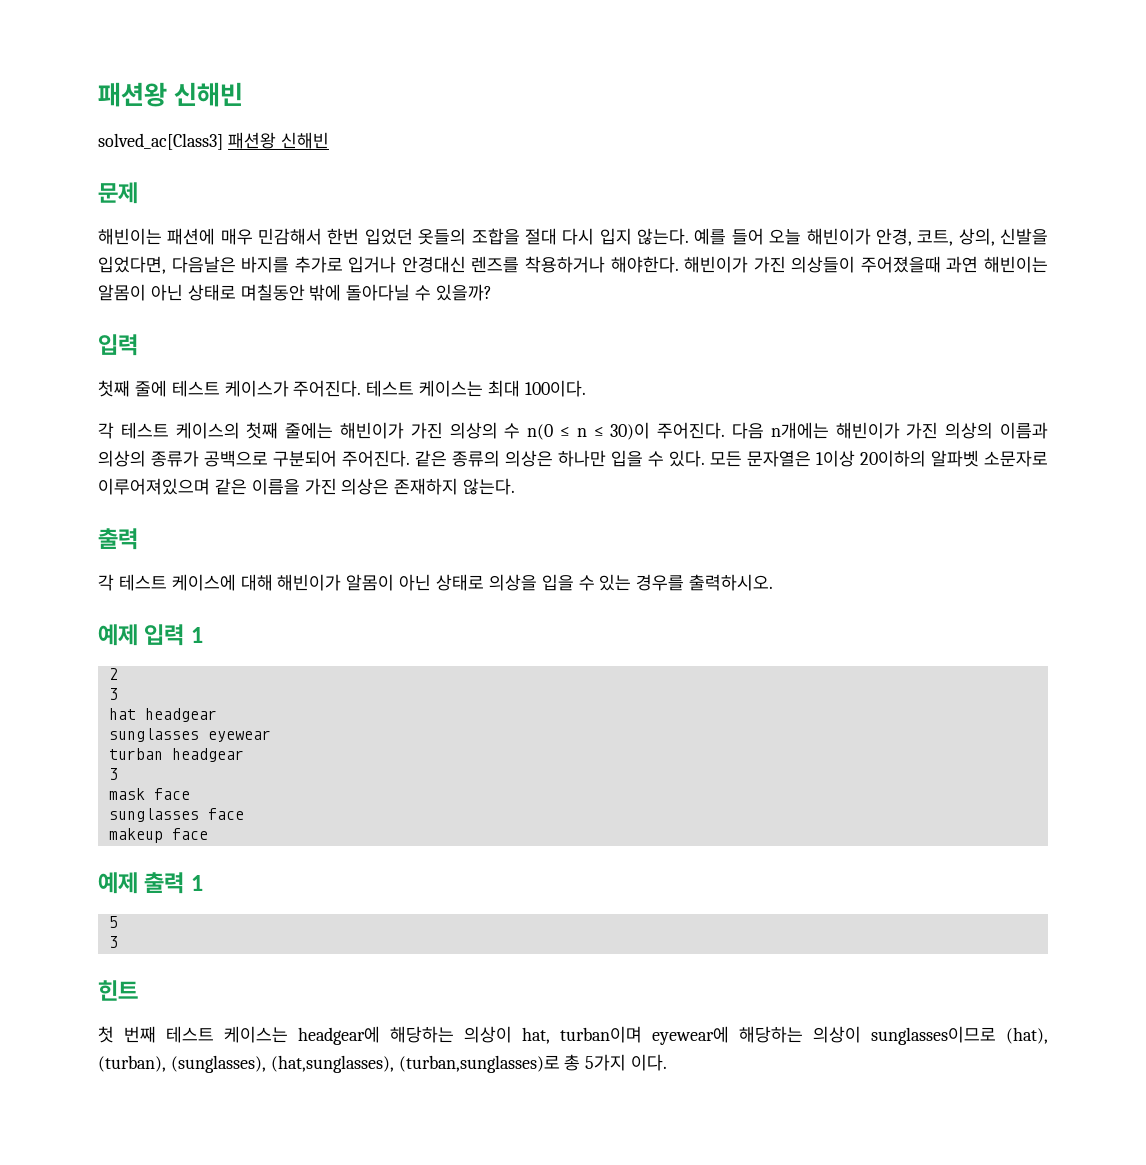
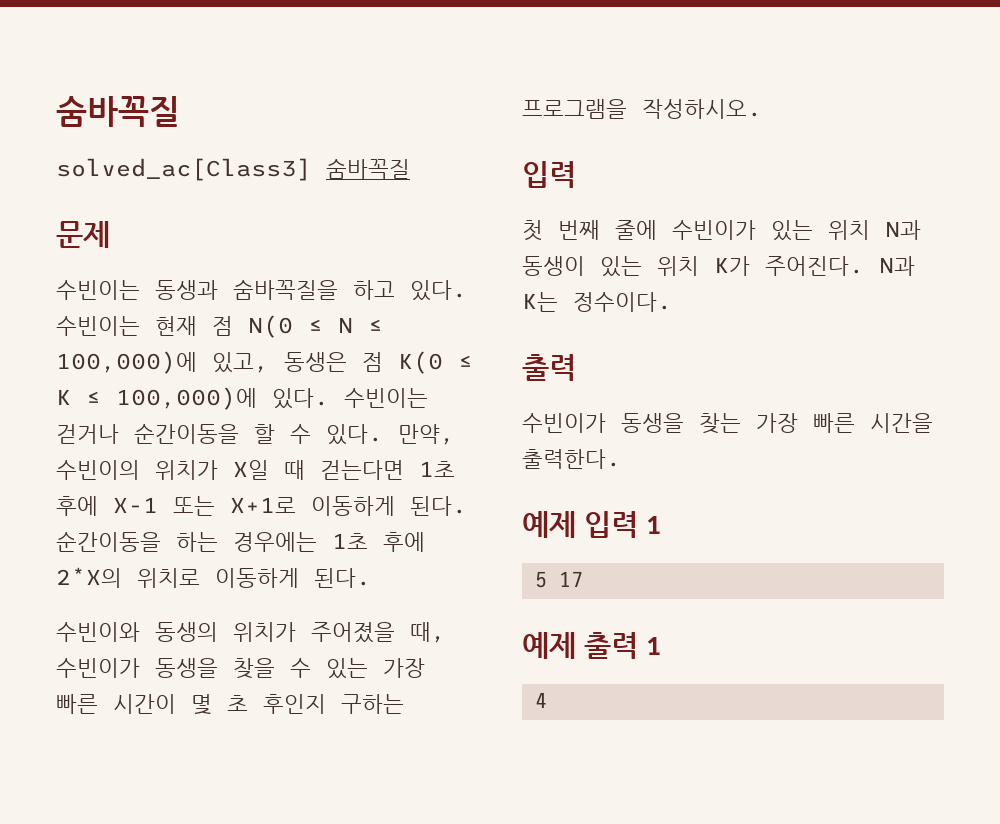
[98,82,244,107] 패션왕 신해빈 -> [56,96,180,127] 숨바꼭질
[227,132,329,149] 패션왕 신해빈 -> [326,158,410,179] 숨바꼭질
[98,228,1048,246] [98,256,1048,274] [98,284,493,301] [98,334,138,356] [98,380,586,397] [98,422,1048,440] [98,450,1048,467] [98,478,516,495] [98,528,138,550] [98,574,774,591] [98,624,203,646] [108,668,118,680] [108,688,118,700] [108,708,217,722] [108,728,271,742] [108,748,244,762] [108,768,118,780] [108,788,190,800] [108,808,244,822] [108,828,208,843] [98,872,203,894] [108,916,118,928] [108,936,118,948] [98,980,138,1001] [98,1026,1048,1045] [98,1054,668,1073] 해빈이는 패션에 매우 민감해서 한번 입었던 옷들의 조합을 절대 다시 입지 않는다. 예를 들어 오늘 해빈이가 안경, 코트, 상의, 신발을 입었다면, 다음날은 바지를 추가로 입거나 안경대신 렌즈를 착용하거나 해야한다. 해빈이가 가진 의상들이 주어졌을때 과연 해빈이는 알몸이 아닌 상태로 며칠동안 밖에 돌아다닐 수 있을까? // 입력 // 첫째 줄에 테스트 케이스가 주어진다. 테스트 케이스는 최대 100이다. // 각 테스트 케이스의 첫째 줄에는 해빈이가 가진 의상의 수 n(0 ≤ n ≤ 30)이 주어진다. 다음 n개에는 해빈이가 가진 의상의 이름과 의상의 종류가 공백으로 구분되어 주어진다. 같은 종류의 의상은 하나만 입을 수 있다. 모든 문자열은 1이상 20이하의 알파벳 소문자로 이루어져있으며 같은 이름을 가진 의상은 존재하지 않는다. // 출력 // 각 테스트 케이스에 대해 해빈이가 알몸이 아닌 상태로 의상을 입을 수 있는 경우를 출력하시오. // 예제 입력 1 // 2 // 3 // hat headgear // sunglasses eyewear // turban headgear // 3 // mask face // sunglasses face // makeup face // 예제 출력 1 // 5 // 3 // 힌트 // 첫 번째 테스트 케이스는 headgear에 해당하는 의상이 hat, turban이며 eyewear에 해당하는 의상이 sunglasses이므로 (hat), (turban), (sunglasses), (hat,sunglasses), (turban,sunglasses)로 총 5가지 이다. -> [56,279,467,301] [56,315,383,338] [56,351,473,374] [56,387,428,410] [56,423,455,445] [56,460,455,480] [56,496,467,516] [56,531,425,552] [56,567,371,588] [56,622,446,643] [56,658,425,679] [56,694,404,715] [522,99,762,119] [522,161,576,188] [522,220,921,241] [522,256,915,277] [522,292,672,312] [522,354,576,381] [522,413,933,434] [522,449,621,469] [522,511,661,538] [534,571,583,588] [522,632,661,659] [534,692,547,708] 수빈이는 동생과 숨바꼭질을 하고 있다. 수빈이는 현재 점 N(0 ≤ N ≤ 100,000)에 있고, 동생은 점 K(0 ≤ K ≤ 100,000)에 있다. 수빈이는 걷거나 순간이동을 할 수 있다. 만약, 수빈이의 위치가 X일 때 걷는다면 1초 후에 X-1 또는 X+1로 이동하게 된다. 순간이동을 하는 경우에는 1초 후에 2*X의 위치로 이동하게 된다. // 수빈이와 동생의 위치가 주어졌을 때, 수빈이가 동생을 찾을 수 있는 가장 빠른 시간이 몇 초 후인지 구하는 프로그램을 작성하시오. // 입력 // 첫 번째 줄에 수빈이가 있는 위치 N과 동생이 있는 위치 K가 주어진다. N과 K는 정수이다. // 출력 // 수빈이가 동생을 찾는 가장 빠른 시간을 출력한다. // 예제 입력 1 // 5 17 // 예제 출력 1 // 4

